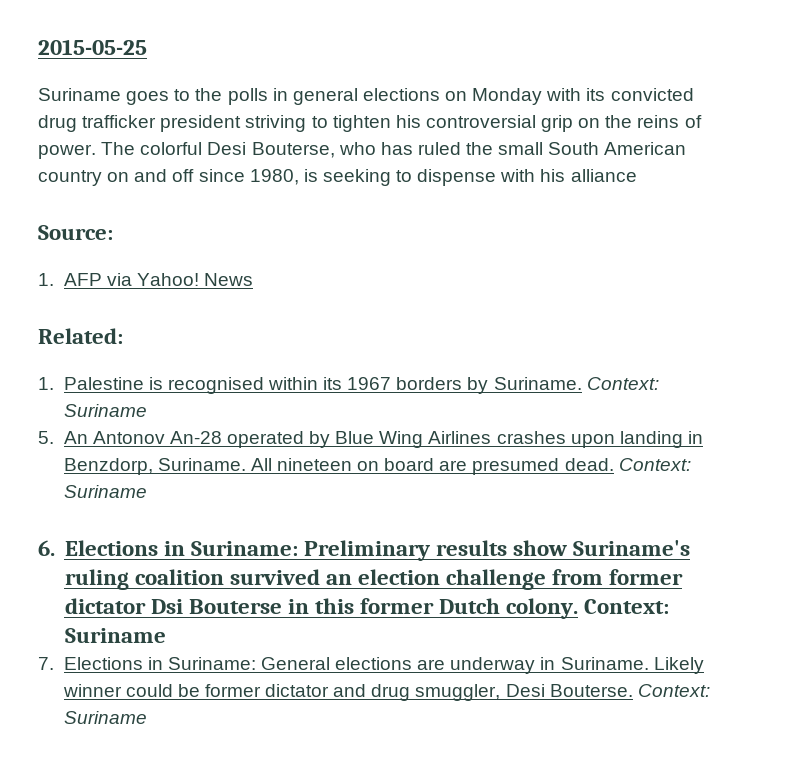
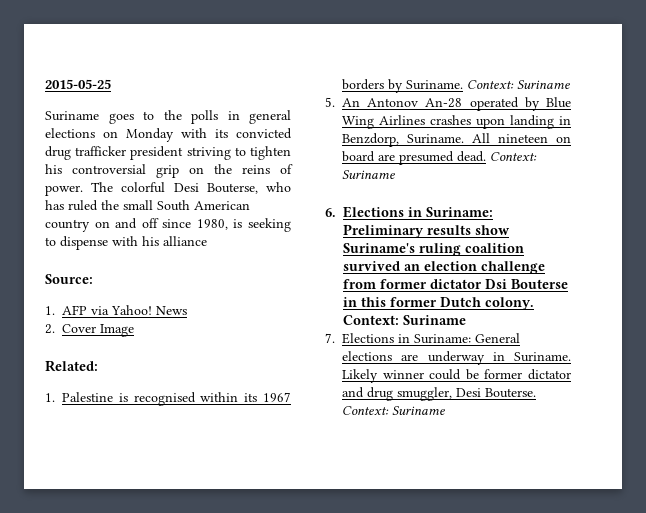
(253, 279) none -> [45,324,135,337] // 2. Cover Image

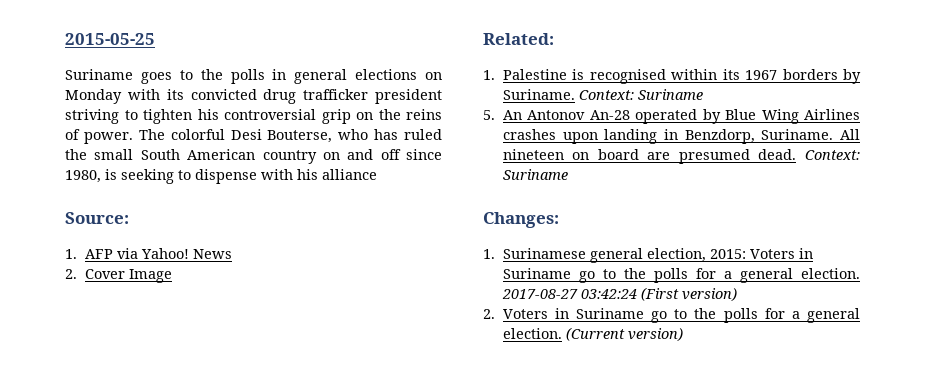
[325,206,493,218] [343,224,510,238] [343,243,524,256] [343,261,545,274] [343,279,568,289] [343,297,534,310] [343,315,466,325] [325,333,521,344] [342,351,571,365] [342,369,571,383] [342,387,537,401] [342,406,446,415] 6. Elections in Suriname: Preliminary results show Suriname's ruling coalition survived an election challenge from former dictator Dsi Bouterse in this former Dutch colony. Context: Suriname // 7. Elections in Suriname: General elections are underway in Suriname. Likely winner could be former dictator and drug smuggler, Desi Bouterse. Context: Suriname -> [483,212,559,228] [483,248,813,263] [502,268,860,283] [501,287,737,301] [483,308,860,323] [502,327,683,341] Changes: // 1. Surinamese general election, 2015: Voters in Suriname go to the polls for a general election. 2017-08-27 03:42:24 (First version) // 2. Voters in Suriname go to the polls for a general election. (Current version)

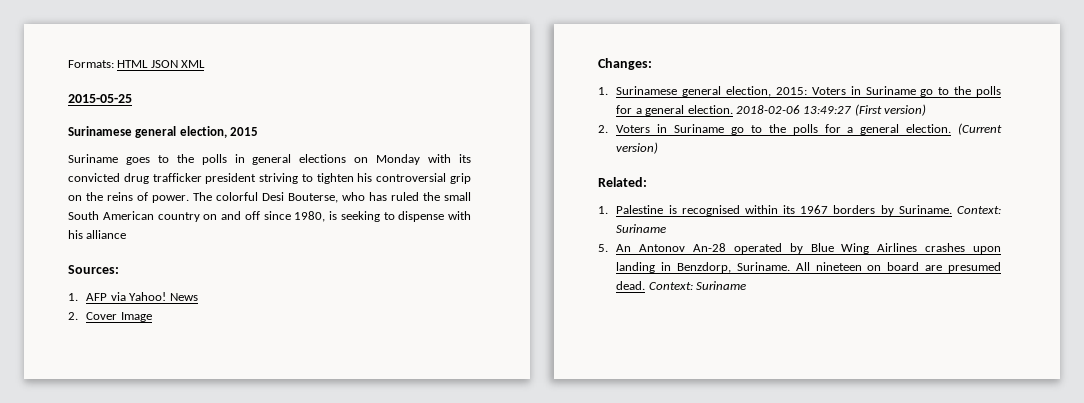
[65,33,155,45] 2015-05-25 -> [68,60,206,68] [68,94,132,103] [68,126,259,138] Formats: HTML JSON XML // 2015-05-25 // Surinamese general election, 2015
[65,212,129,224] Source: -> [68,265,119,274] Sources:
(172, 276) none -> [598,58,652,70] [598,86,1001,97] [616,104,927,116] [598,123,1002,135] [616,142,659,154] // Changes: // 1. Surinamese general election, 2015: Voters in Suriname go to the polls for a general election. 2018-02-06 13:49:27 (First version) // 2. Voters in Suriname go to the polls for a general election. (Current version)
[483,212,559,228] [483,248,813,263] [502,268,860,283] [501,287,737,301] [483,308,860,323] [502,327,683,341] // Changes: // 1. Surinamese general election, 2015: Voters in Suriname go to the polls for a general election. 2017-08-27 03:42:24 (First version) // 2. Voters in Suriname go to the polls for a general election. (Current version) -> (747, 285) none

